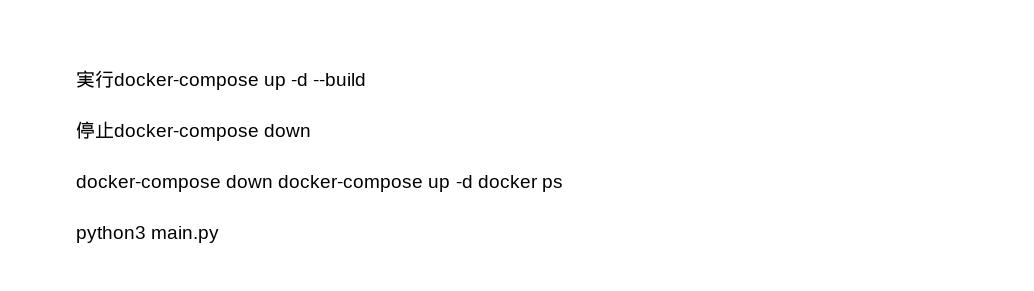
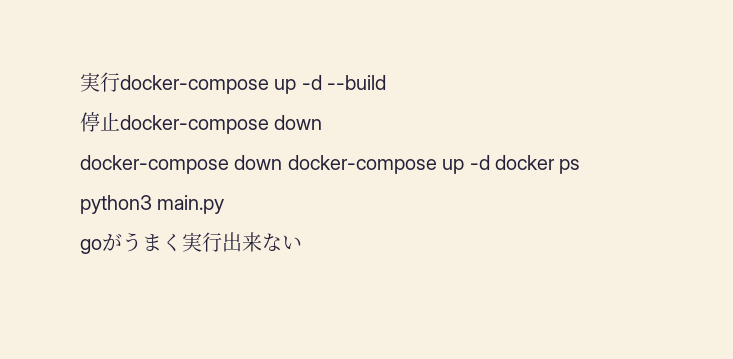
(220, 234) none -> [80,232,302,254] // goがうまく実行出来ない

